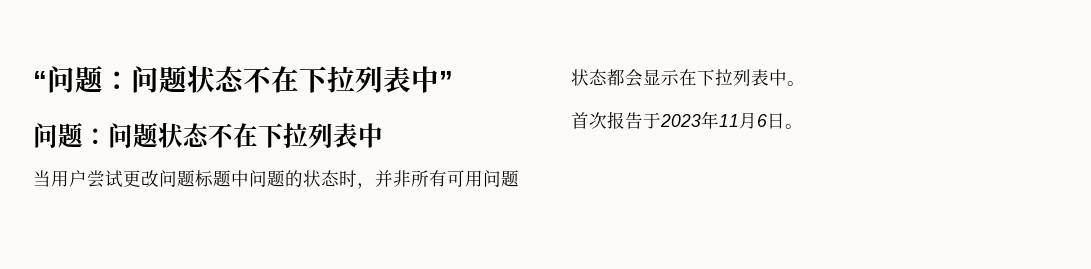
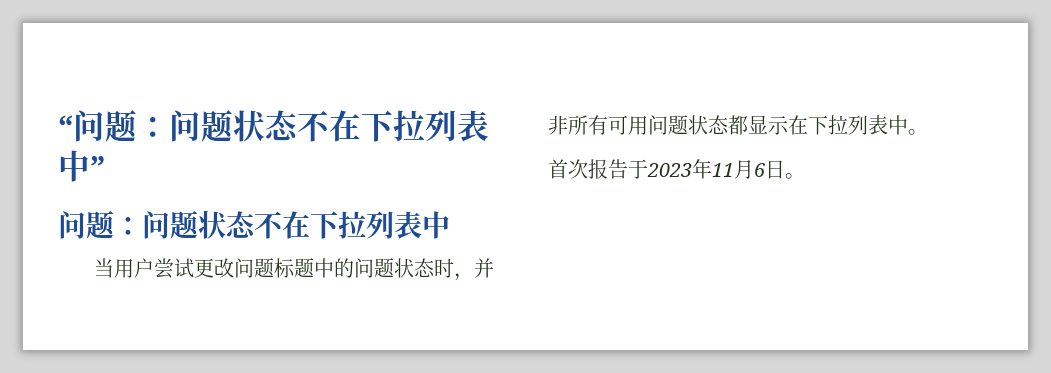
[249,170,303,187] 问题的 -> [334,258,395,278] 的问题
[625,69,643,87] 会 -> (748, 125) none

